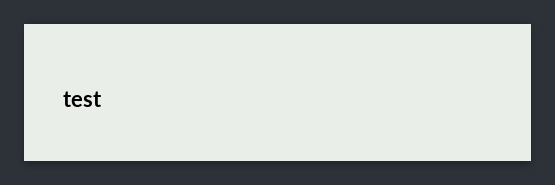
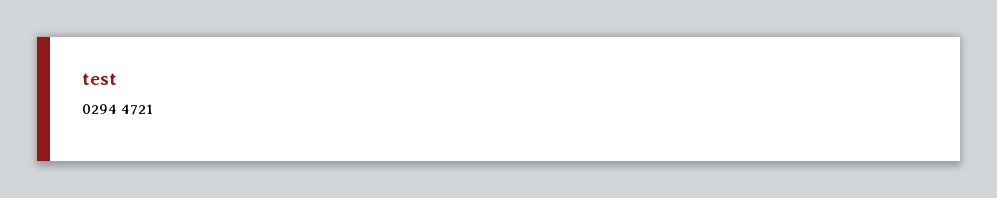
(102, 99) none -> [82,104,154,115] // 0294 4721

